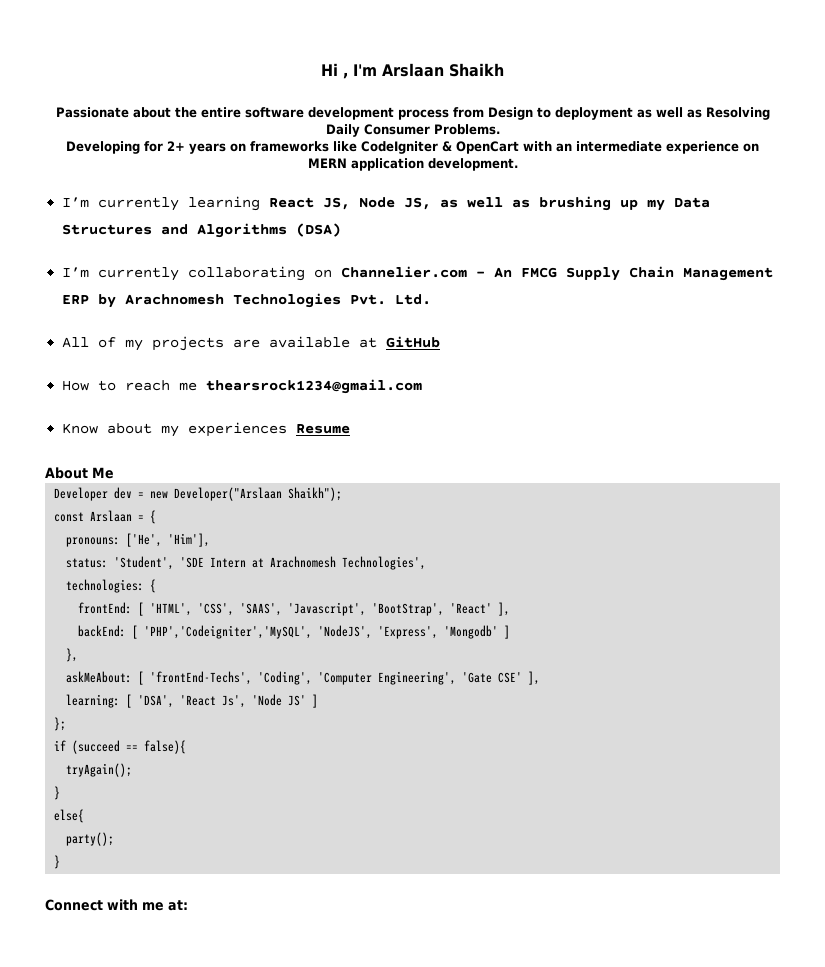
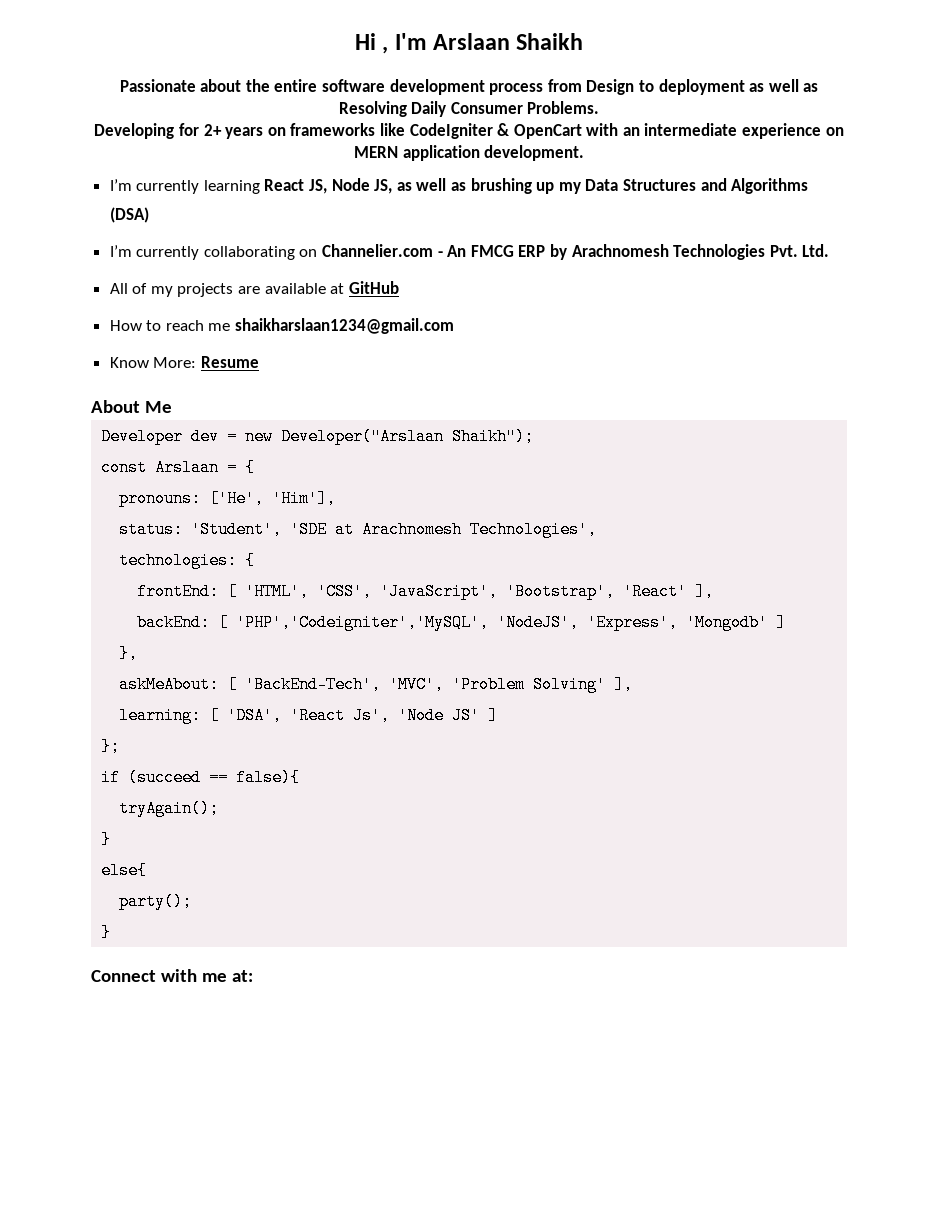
[566,266,774,281] Supply Chain Management -> (514, 251) none
[206,379,423,394] thearsrock1234@gmail.com -> [235,318,455,334] shaikharslaan1234@gmail.com
[107,422,288,437] about my experiences -> [153,357,197,368] More:
[210,557,247,568] Intern -> (328, 529) none
[240,602,445,616] 'SAAS', 'Javascript', 'BootStrap', -> [380,583,616,600] 'JavaScript', 'Bootstrap',
[150,671,523,685] 'frontEnd-Techs', 'Coding', 'Computer Engineering', 'Gate CSE' -> [245,676,607,693] 'BackEnd-Tech', 'MVC', 'Problem Solving'

